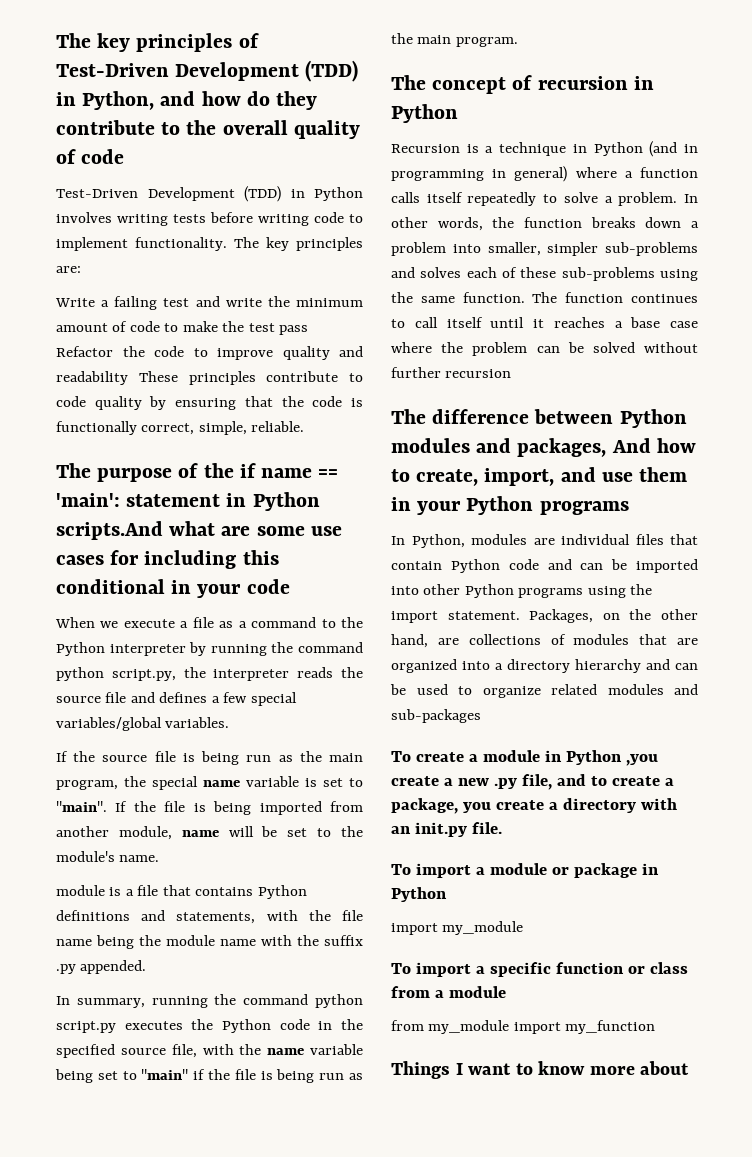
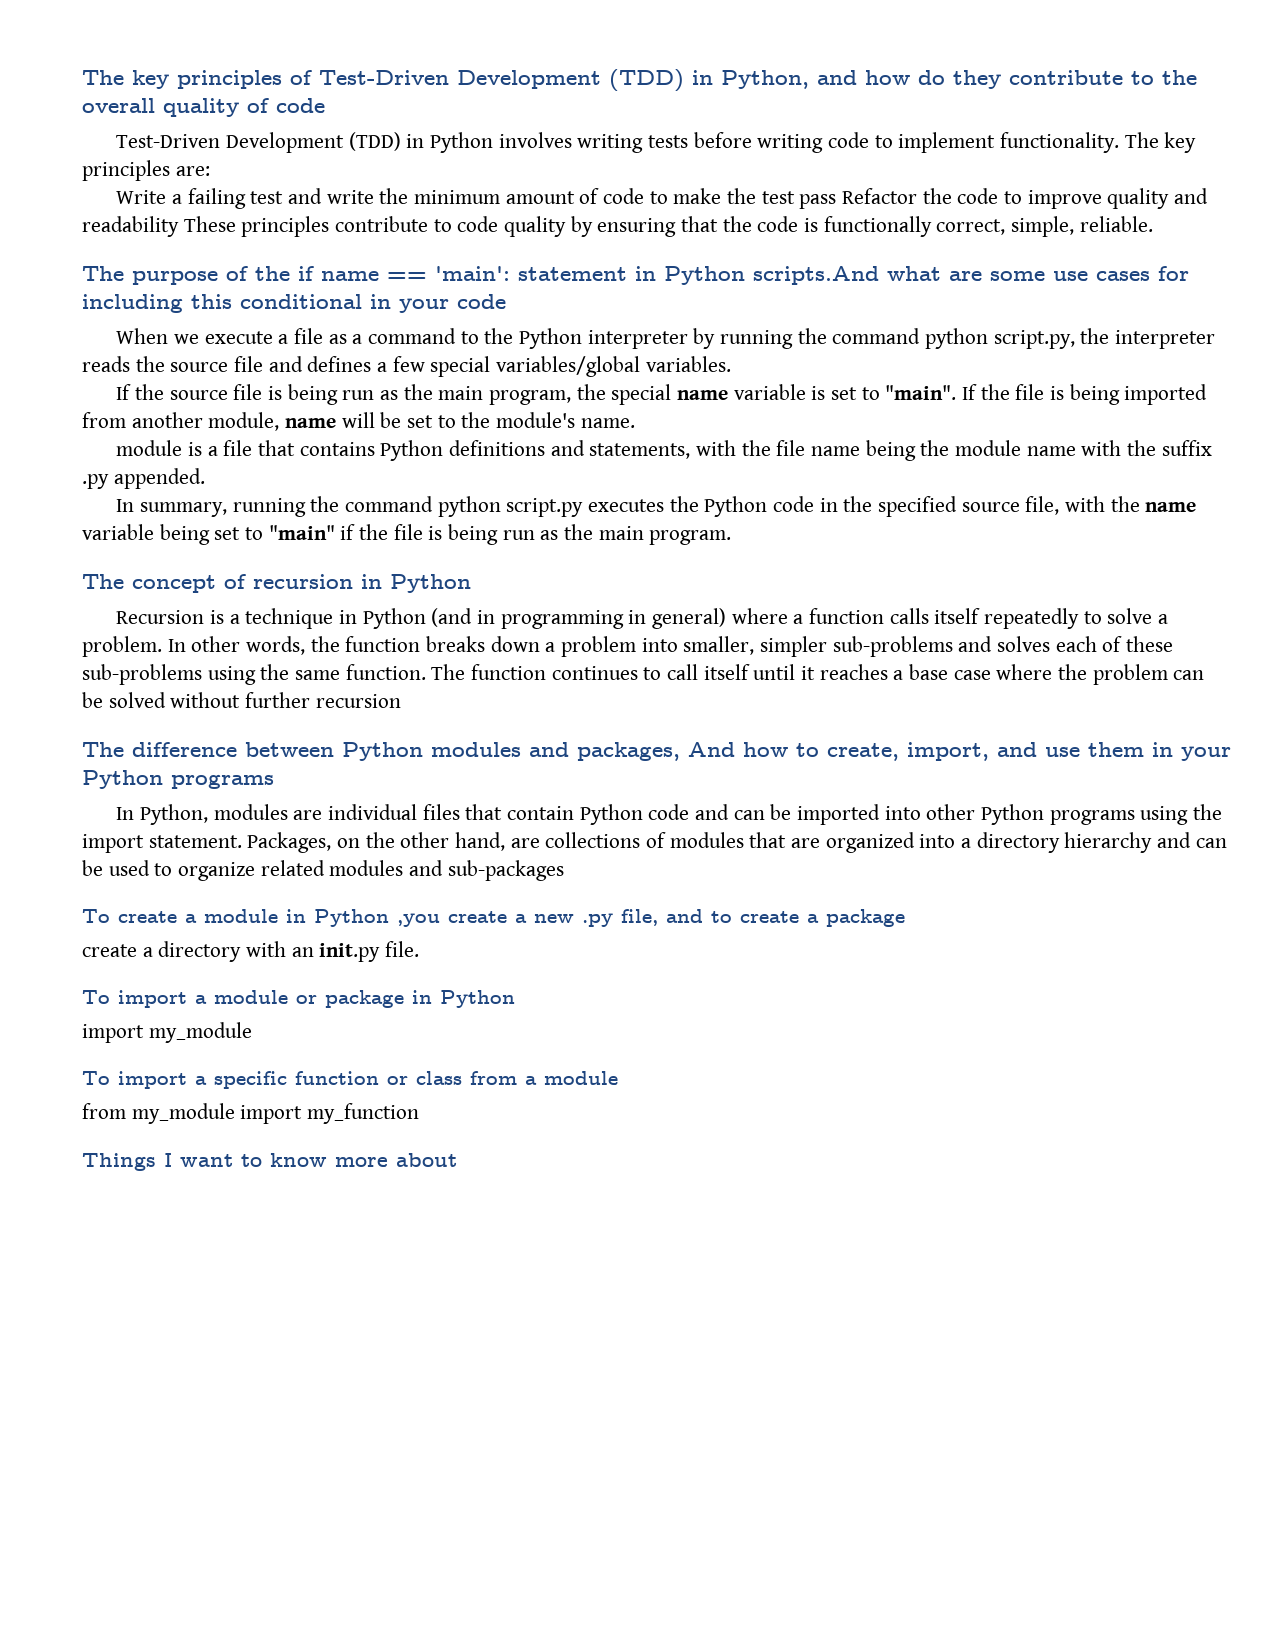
[391,798,491,814] package, you -> [826,909,905,927] package //

